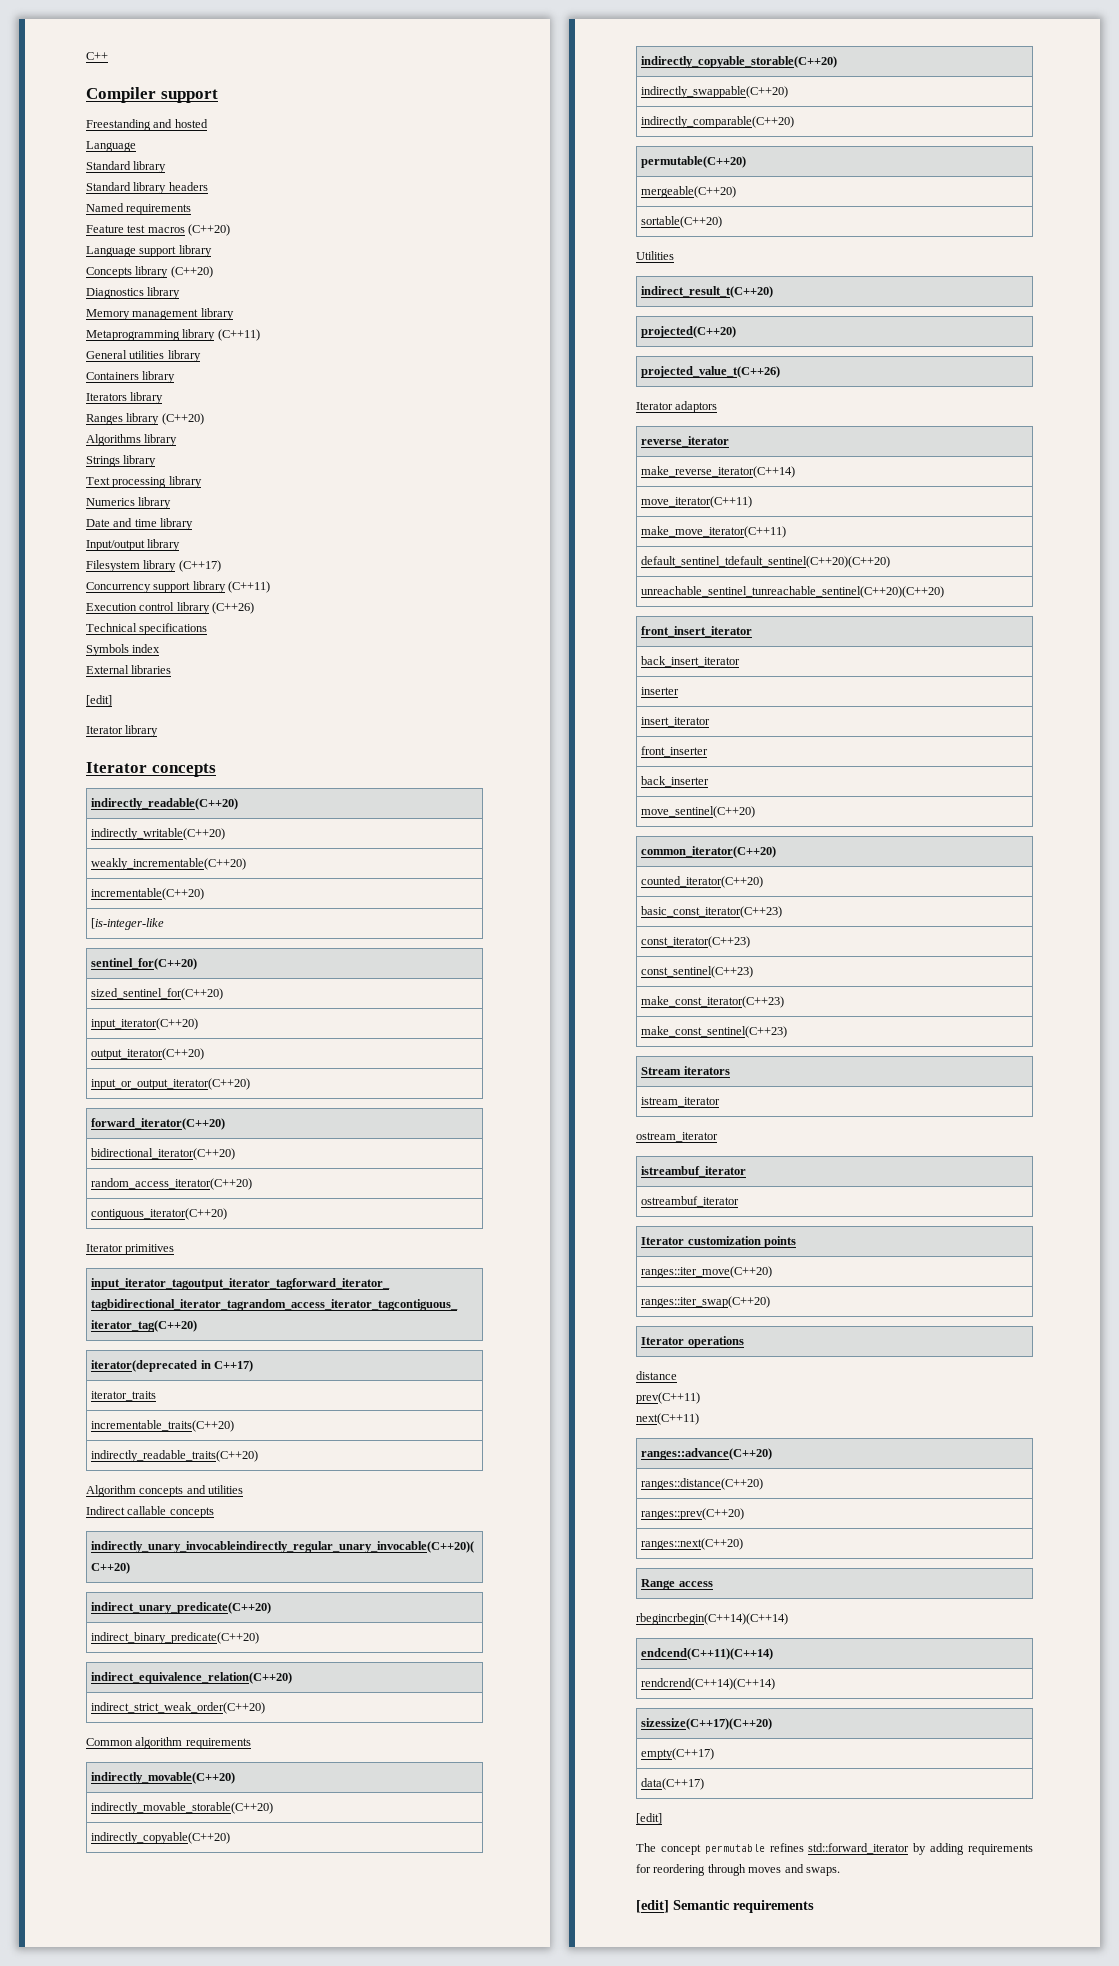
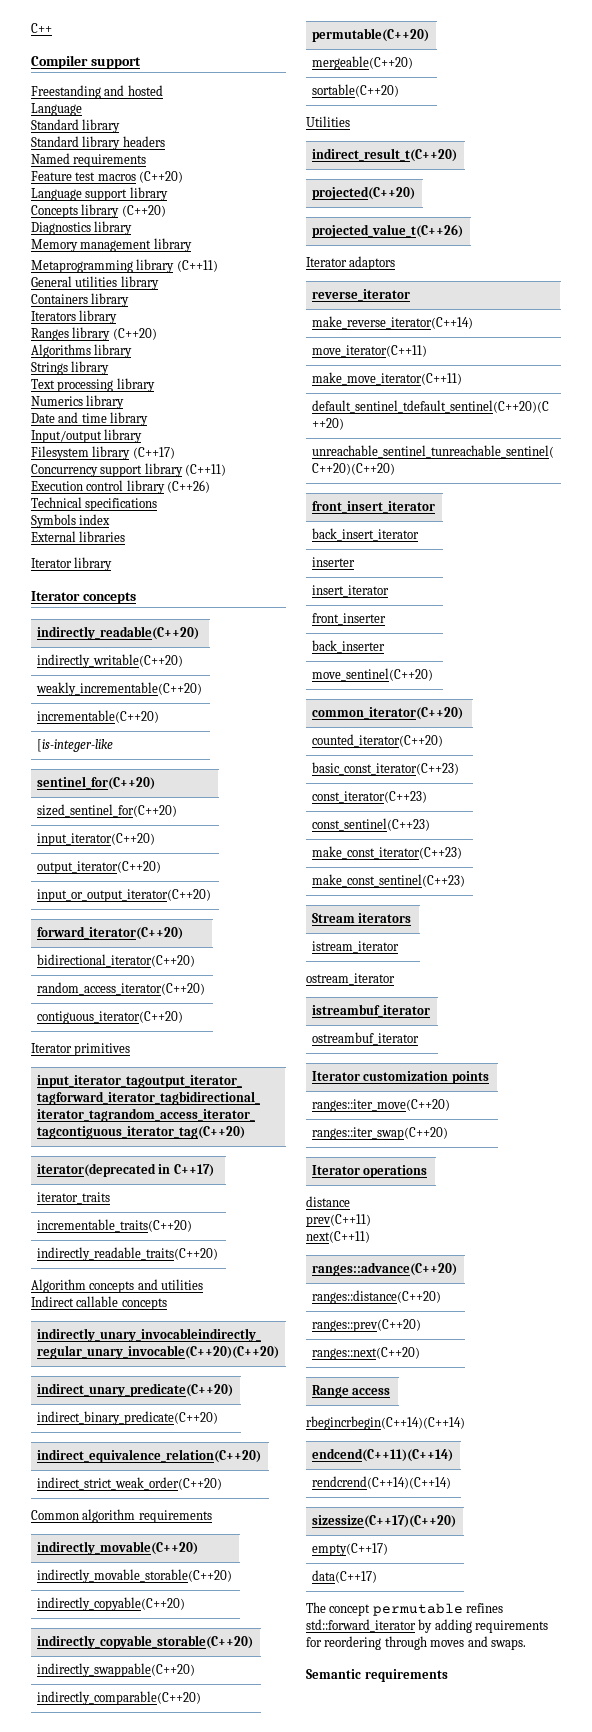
[86,695,112,706] // [edit] -> (126, 536) none
[636,1813,662,1824] // [edit] -> (378, 1576) none
[636,1900,669,1913] [edit] -> (526, 1644) none

